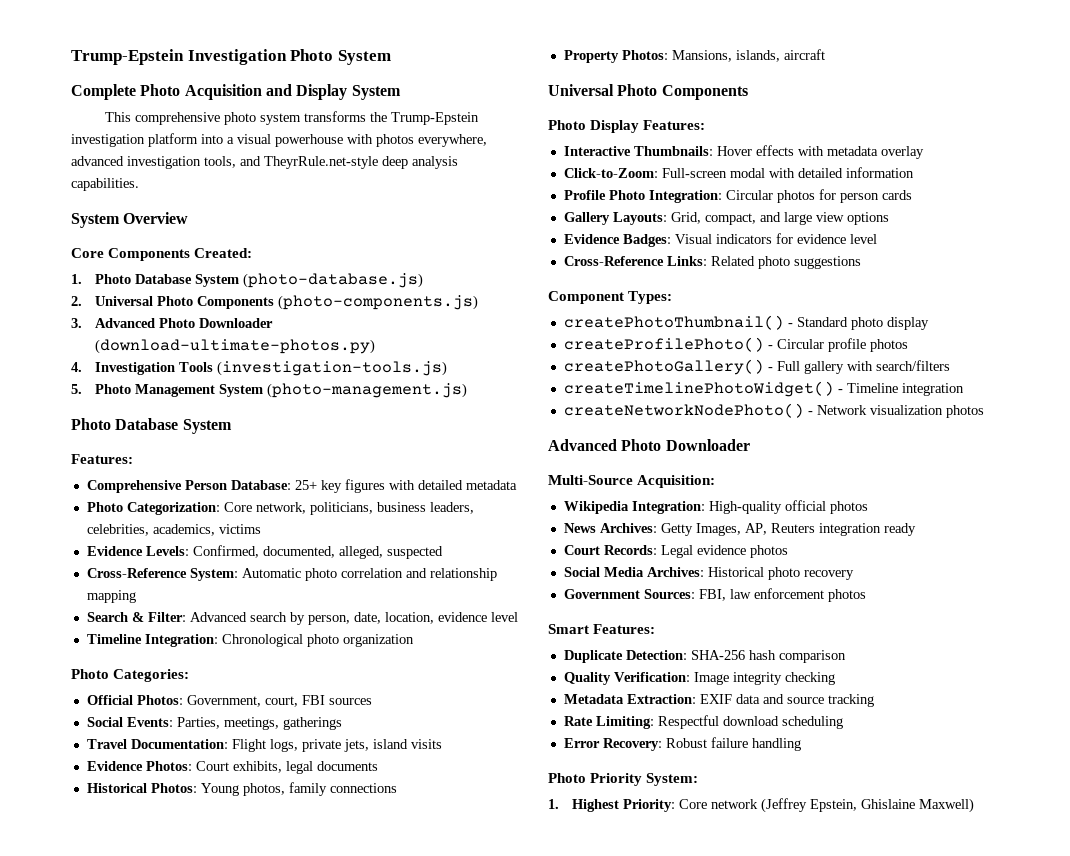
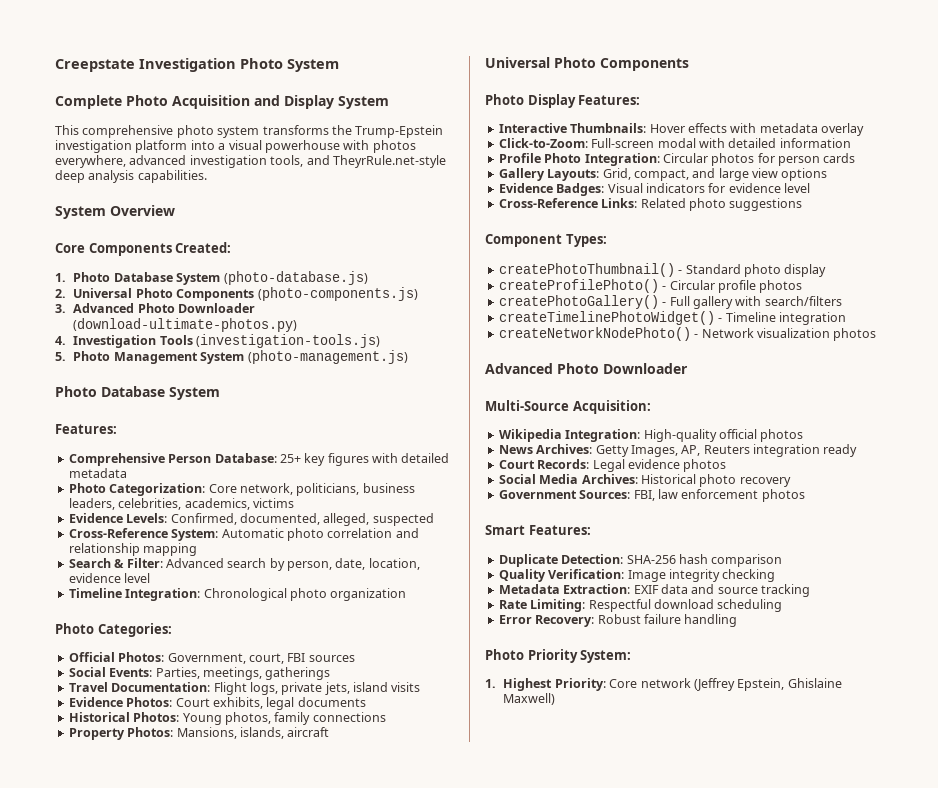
[71,49,184,65] Trump-Epstein -> [55,59,135,72] Creepstate

